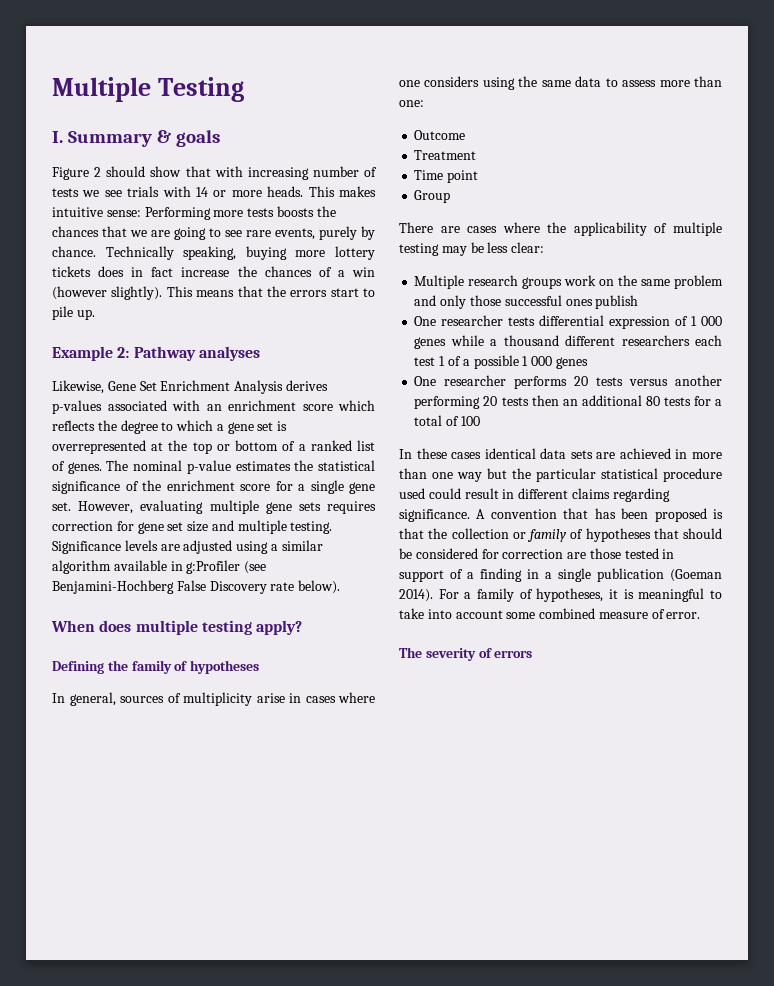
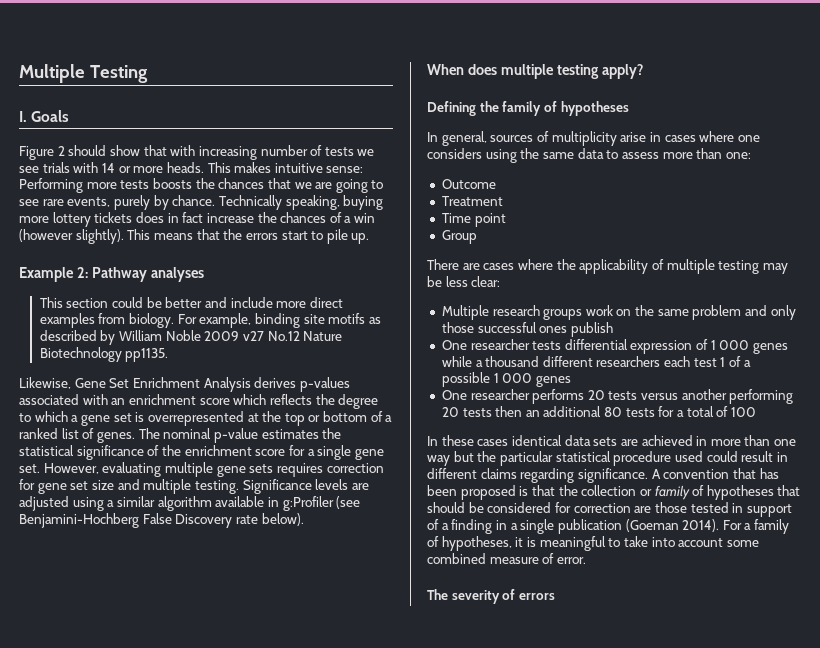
[68,130,221,147] Summary & goals -> [31,110,70,122] Goals
(260, 353) none -> [39,297,343,308] [39,313,381,328] [39,330,343,345] [39,347,169,362] // This section could be better and include more direct examples from biology. For example, binding site motifs as described by William Noble 2009 v27 No.12 Nature Biotechnology pp1135.

